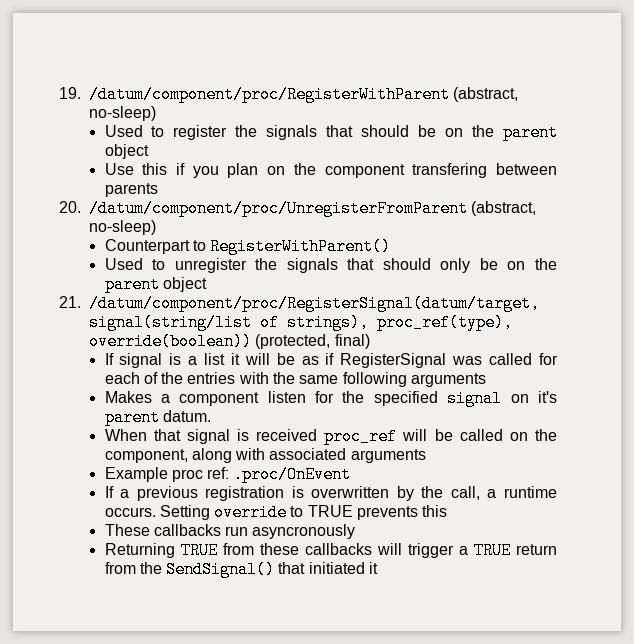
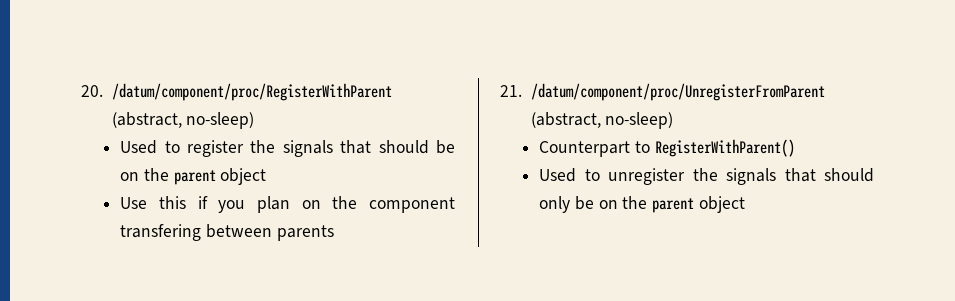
[59,87,81,99] 19. -> [81,85,103,97] 20.
[59,201,81,213] 20. -> [500,85,522,97] 21.
[59,295,540,312] [89,314,513,331] [89,333,370,350] [104,353,558,368] [104,372,487,387] [104,390,557,407] [104,409,211,426] [104,428,557,445] [104,448,426,463] [104,466,352,483] [104,486,557,501] [104,504,448,521] [104,524,356,539] [104,542,557,559] [104,561,379,578] // 21. /datum/component/proc/RegisterSignal(datum/target, signal(string/list of strings), proc_ref(type), override(boolean)) (protected, final) // If signal is a list it will be as if RegisterSignal was called for each of the entries with the same following arguments // Makes a component listen for the specified signal on it's parent datum. // When that signal is received proc_ref will be called on the component, along with associated arguments // Example proc ref: .proc/OnEvent // If a previous registration is overwritten by the call, a runtime occurs. Setting override to TRUE prevents this // These callbacks run asyncronously // Returning TRUE from these callbacks will trigger a TRUE return from the SendSignal() that initiated it -> (745, 204) none

